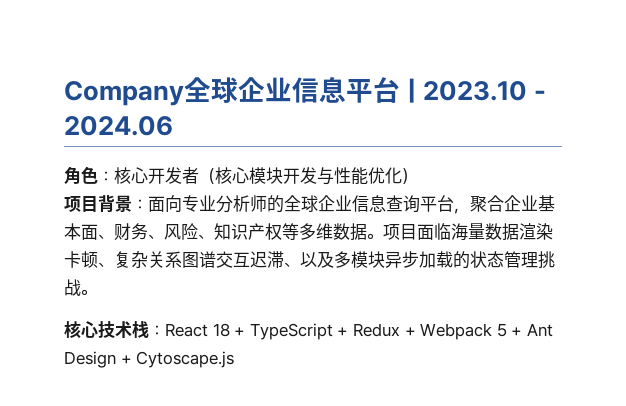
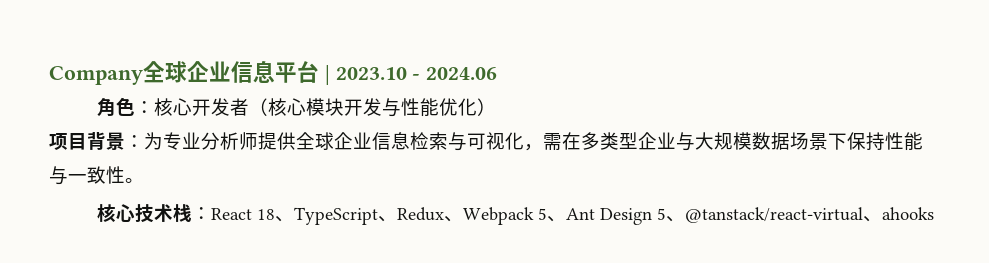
[148,195,182,212] 面向 -> [144,132,163,150] 为
[267,195,555,214] [64,223,553,241] [64,251,555,269] [64,279,81,297] 的全球企业信息查询平台，聚合企业基本面、财务、风险、知识产权等多维数据。项目面临海量数据渲染卡顿、复杂关系图谱交互迟滞、以及多模块异步加载的状态管理挑战 -> [258,132,923,151] [49,166,125,185] 提供全球企业信息检索与可视化，需在多类型企业与大规模数据场景下保持性能与一致性
[234,323,416,340] + TypeScript + Redux + -> [274,207,463,225] 、TypeScript、Redux、
[511,327,523,336] + -> [546,216,566,222] 、
[120,351,235,368] + Cytoscape.js -> [656,207,934,223] 5、@tanstack/react-virtual、ahooks

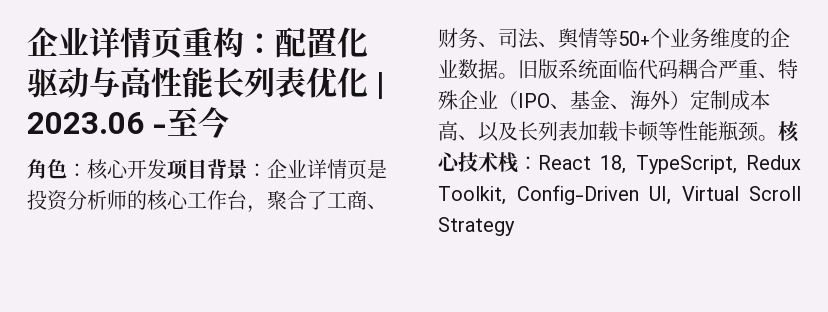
[49,60,498,85] [96,97,496,117] [49,132,923,151] [49,166,144,185] Company全球企业信息平台 | 2023.10 - 2024.06 // 角色：核心开发者（核心模块开发与性能优化） // 项目背景：为专业分析师提供全球企业信息检索与可视化，需在多类型企业与大规模数据场景下保持性能与一致性。 // -> [27,27,368,59] [27,67,385,99] [27,107,230,138] [27,159,387,180] [27,190,387,213] [438,27,790,49] [438,59,798,80] [438,90,770,111] [438,121,778,142] 企业详情页重构：配置化驱动与高性能长列表优化 | 2023.06 -至今 // 角色：核心开发项目背景：企业详情页是投资分析师的核心工作台，聚合了工商、财务、司法、舆情等50+个业务维度的企业数据。旧版系统面临代码耦合严重、特殊企业（IPO、基金、海外）定制成本高、以及长列表加载卡顿等性能瓶颈。
[256,207,934,225] 18、TypeScript、Redux、Webpack 5、Ant Design 5、@tanstack/react-virtual、ahooks -> [600,155,801,174] [438,185,801,205] [438,217,515,236] 18, TypeScript, Redux Toolkit, Config-Driven UI, Virtual Scroll Strategy

